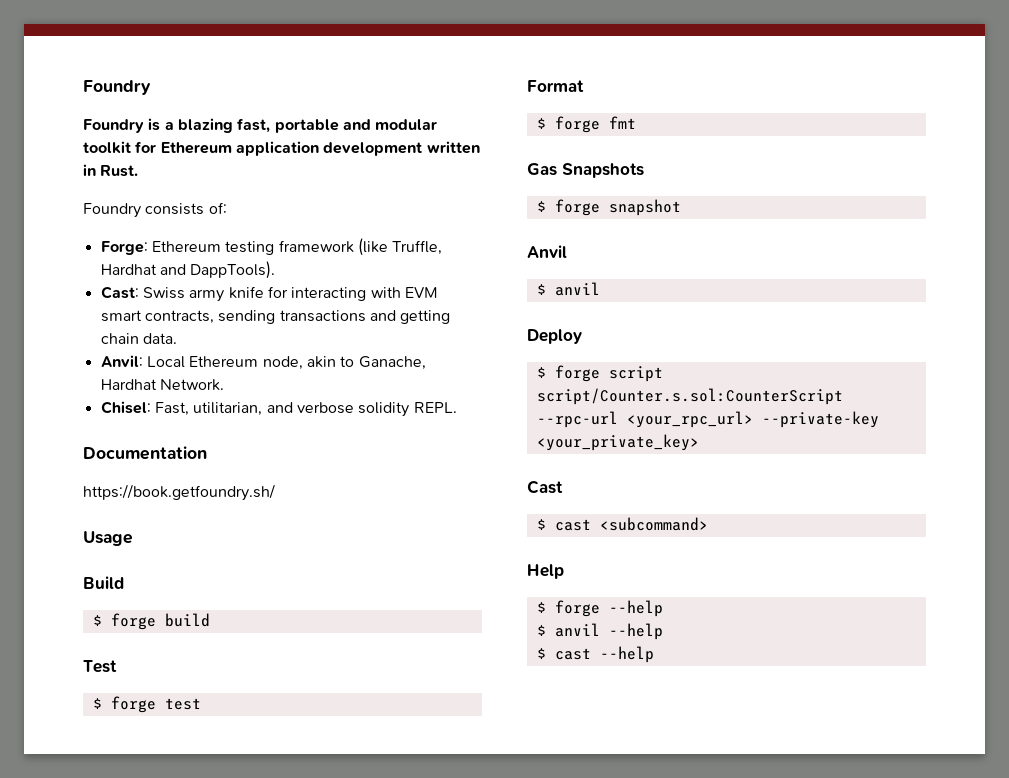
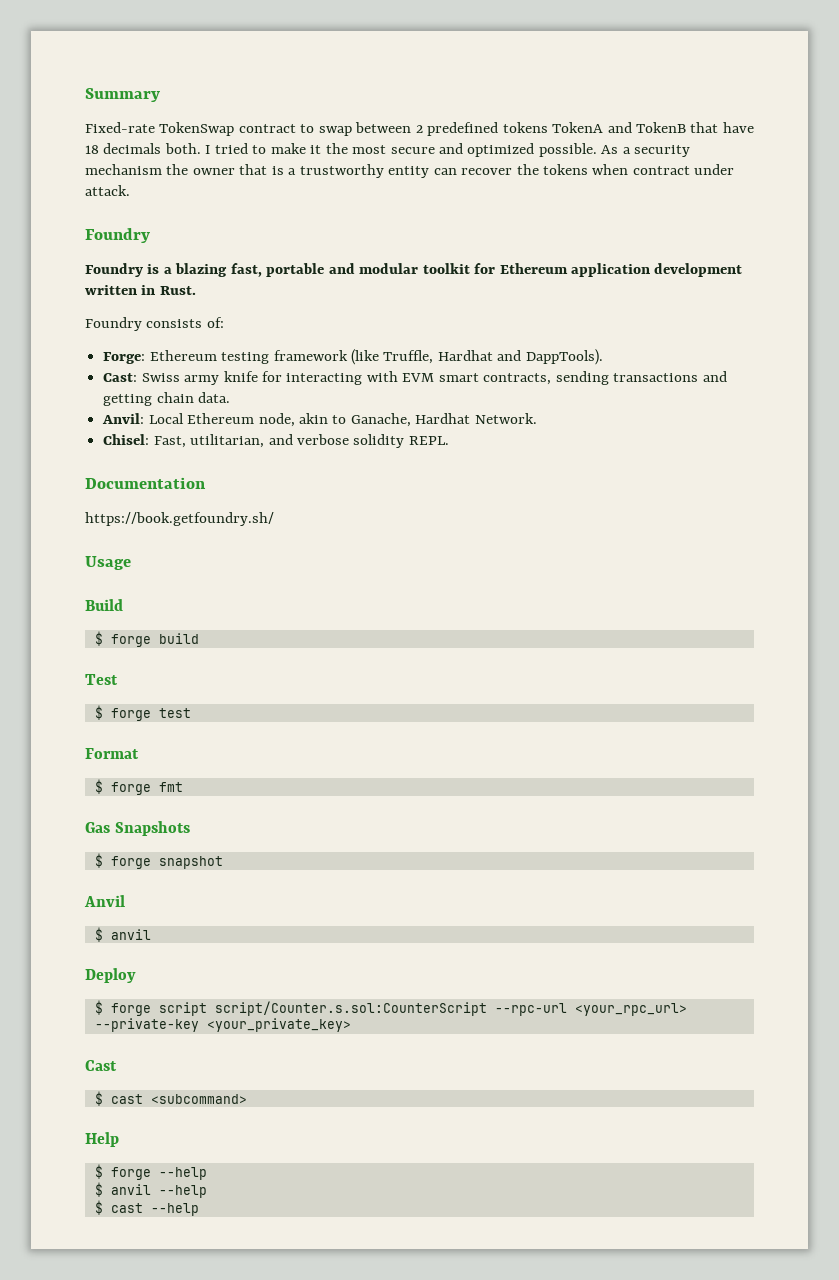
(83, 87) none -> [85,88,160,102] [85,122,754,136] [85,143,691,157] [85,164,735,178] [85,185,130,196] Summary // Fixed-rate TokenSwap contract to swap between 2 predefined tokens TokenA and TokenB that have 18 decimals both. I tried to make it the most secure and optimized possible. As a security mechanism the owner that is a trustworthy entity can recover the tokens when contract under attack. //

